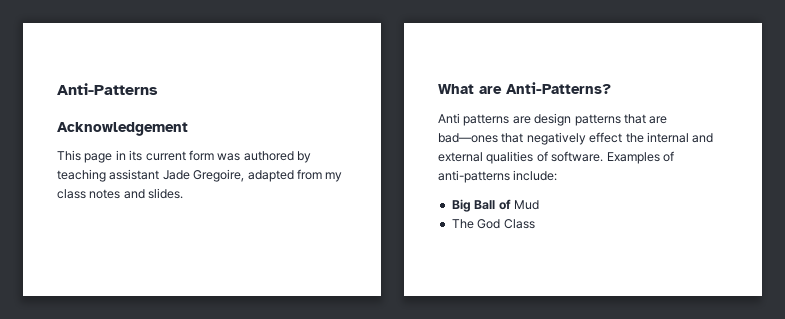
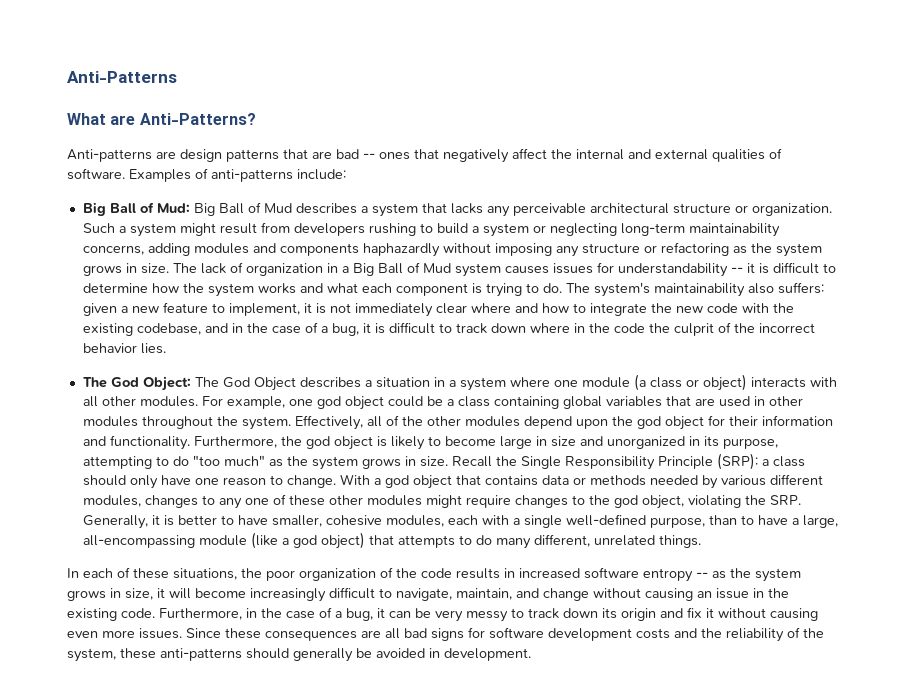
[57,122,188,136] [57,150,311,163] [57,169,343,182] [57,188,184,199] // Acknowledgement // This page in its current form was authored by teaching assistant Jade Gregoire, adapted from my class notes and slides. -> (177, 77) none
[438,113,510,126] Anti patterns -> [67,149,152,162] Anti-patterns
[438,133,498,143] bad—ones -> [336,149,410,160] bad -- ones
[589,132,623,143] effect -> [512,148,547,159] affect
[513,200,539,210] [451,219,535,229] Mud // The God Class -> [156,202,832,217] [82,222,780,237] [82,242,822,257] [82,262,836,277] [82,282,824,297] [82,302,794,317] [82,322,815,336] [82,343,166,354] [82,374,837,391] [82,396,803,410] [82,415,833,430] [82,435,778,450] [82,453,805,470] [82,474,823,489] [82,494,801,509] [82,514,838,529] [82,532,701,549] [67,567,801,582] [67,587,789,602] [67,607,818,622] [67,627,824,642] [67,648,531,662] Mud: Big Ball of Mud describes a system that lacks any perceivable architectural structure or organization. Such a system might result from developers rushing to build a system or neglecting long-term maintainability concerns, adding modules and components haphazardly without imposing any structure or refactoring as the system grows in size. The lack of organization in a Big Ball of Mud system causes issues for understandability -- it is difficult to determine how the system works and what each component is trying to do. The system's maintainability also suffers: given a new feature to implement, it is not immediately clear where and how to integrate the new code with the existing codebase, and in the case of a bug, it is difficult to track down where in the code the culprit of the incorrect behavior lies. // The God Object: The God Object describes a situation in a system where one module (a class or object) interacts with all other modules. For example, one god object could be a class containing global variables that are used in other modules throughout the system. Effectively, all of the other modules depend upon the god object for their information and functionality. Furthermore, the god object is likely to become large in size and unorganized in its purpose, attempting to do "too much" as the system grows in size. Recall the Single Responsibility Principle (SRP): a class should only have one reason to change. With a god object that contains data or methods needed by various different modules, changes to any one of these other modules might require changes to the god object, violating the SRP. Generally, it is better to have smaller, cohesive modules, each with a single well-defined purpose, than to have a large, all-encompassing module (like a god object) that attempts to do many different, unrelated things. // In each of these situations, the poor organization of the code results in increased software entropy -- as the system grows in size, it will become increasingly difficult to navigate, maintain, and change without causing an issue in the existing code. Furthermore, in the case of a bug, it can be very messy to track down its origin and fix it without causing even more issues. Since these consequences are all bad signs for software development costs and the reliability of the system, these anti-patterns should generally be avoided in development.

